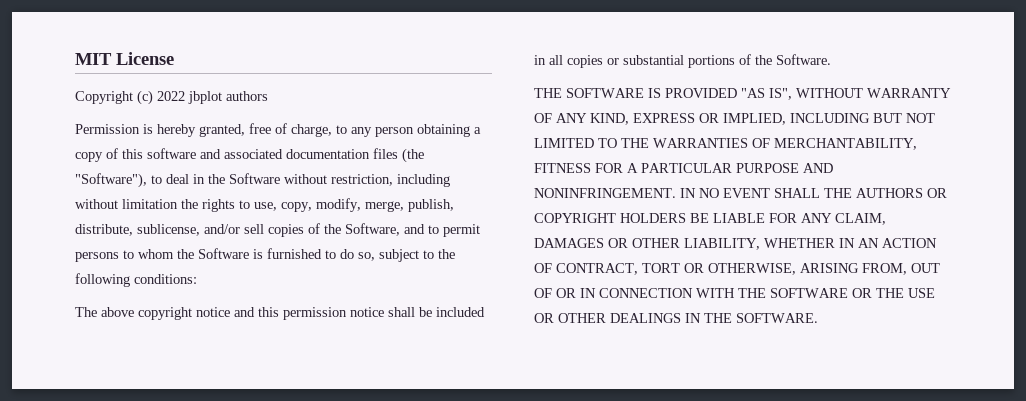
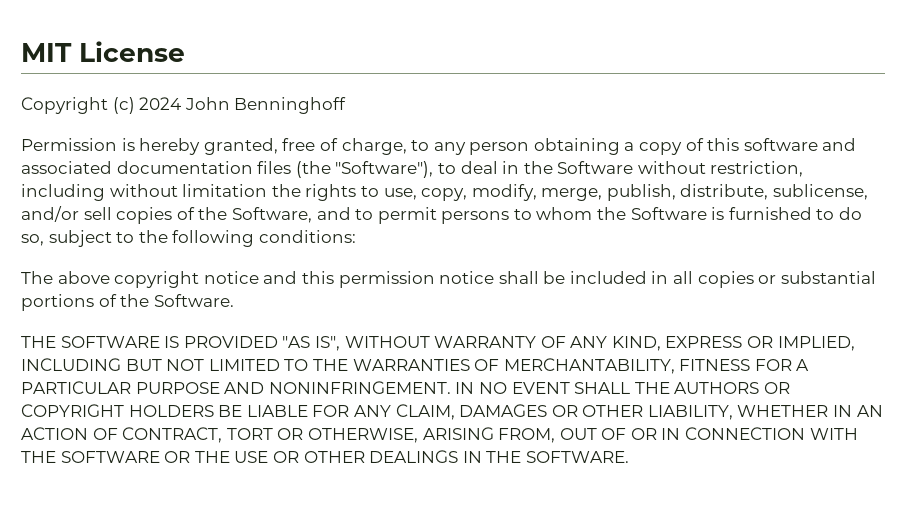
[157,91,268,104] 2022 jbplot authors -> [139,97,347,114] 2024 John Benninghoff

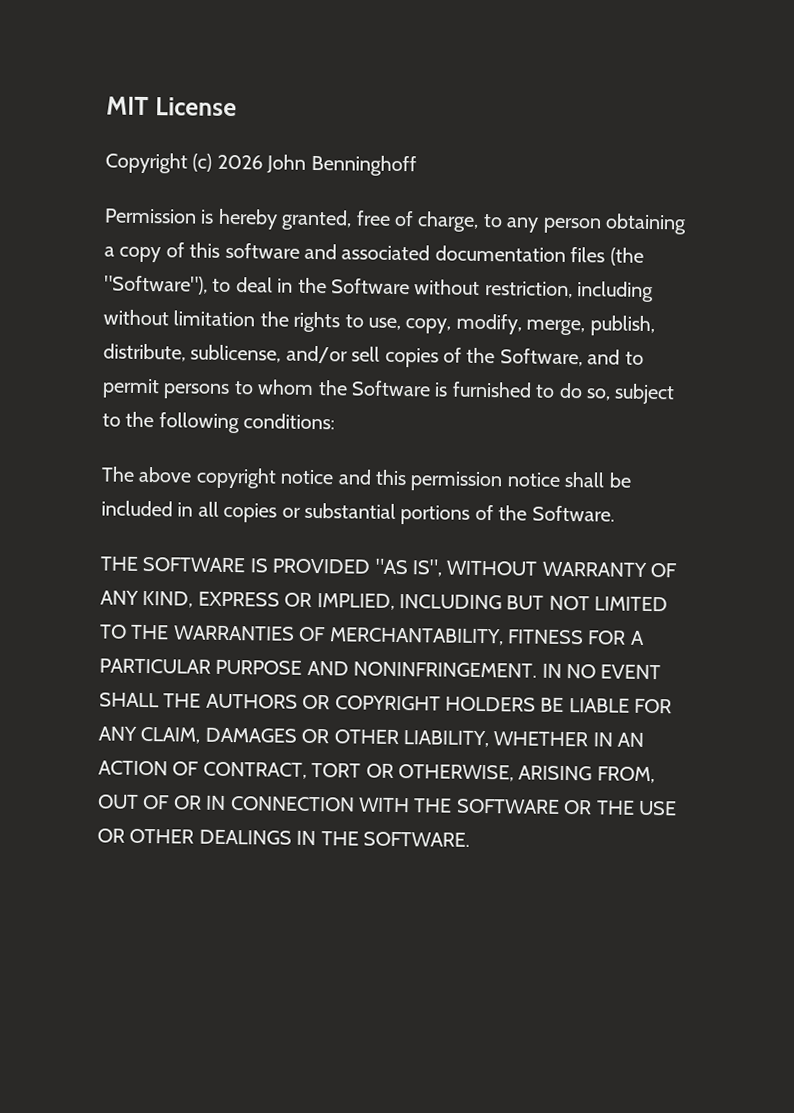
[139,97,182,110] 2024 -> [216,154,263,170] 2026

